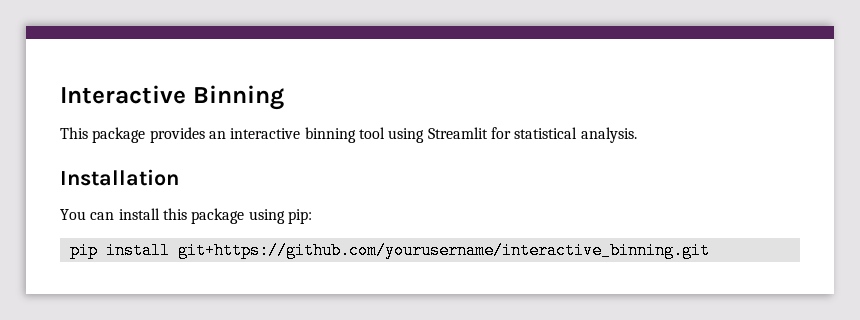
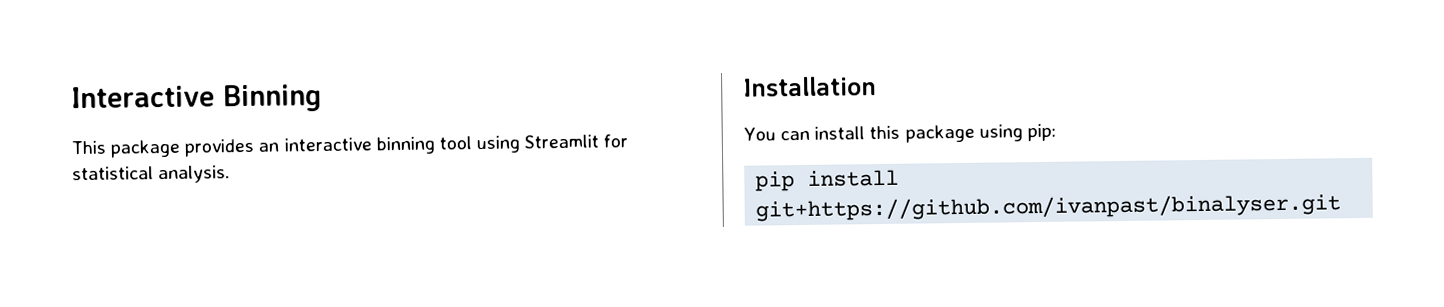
[177,242,710,259] git+https://github.com/yourusername/interactive_binning.git -> [755,193,1342,222] git+https://github.com/ivanpast/binalyser.git

